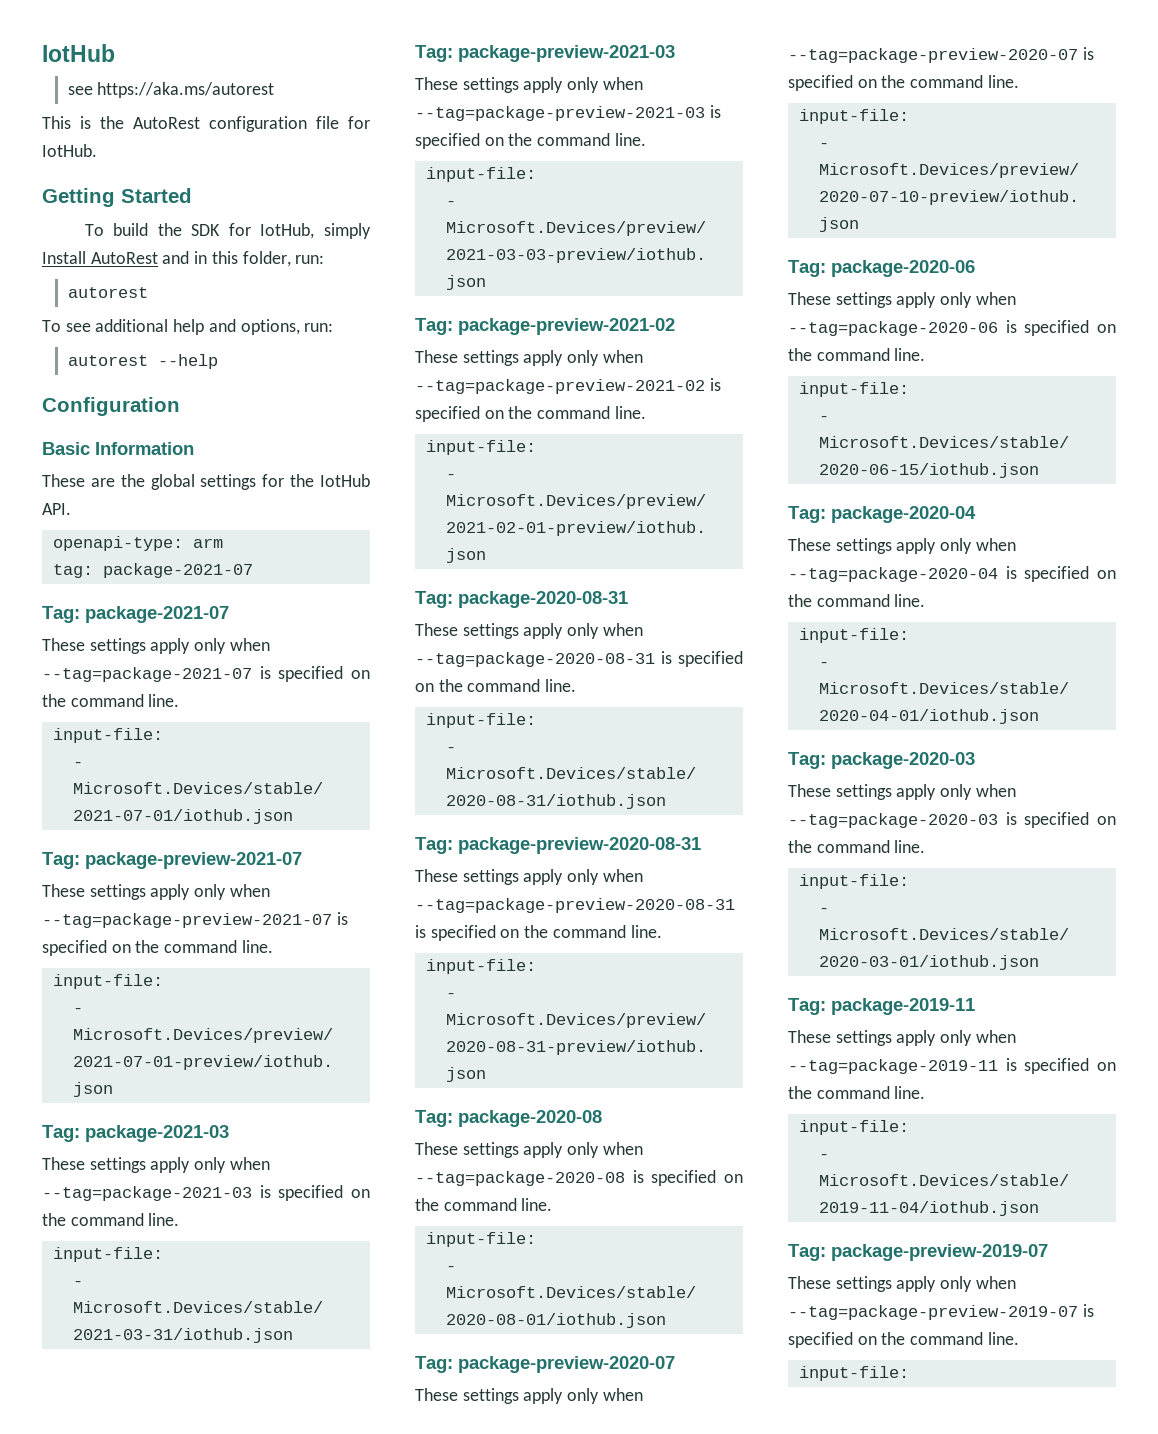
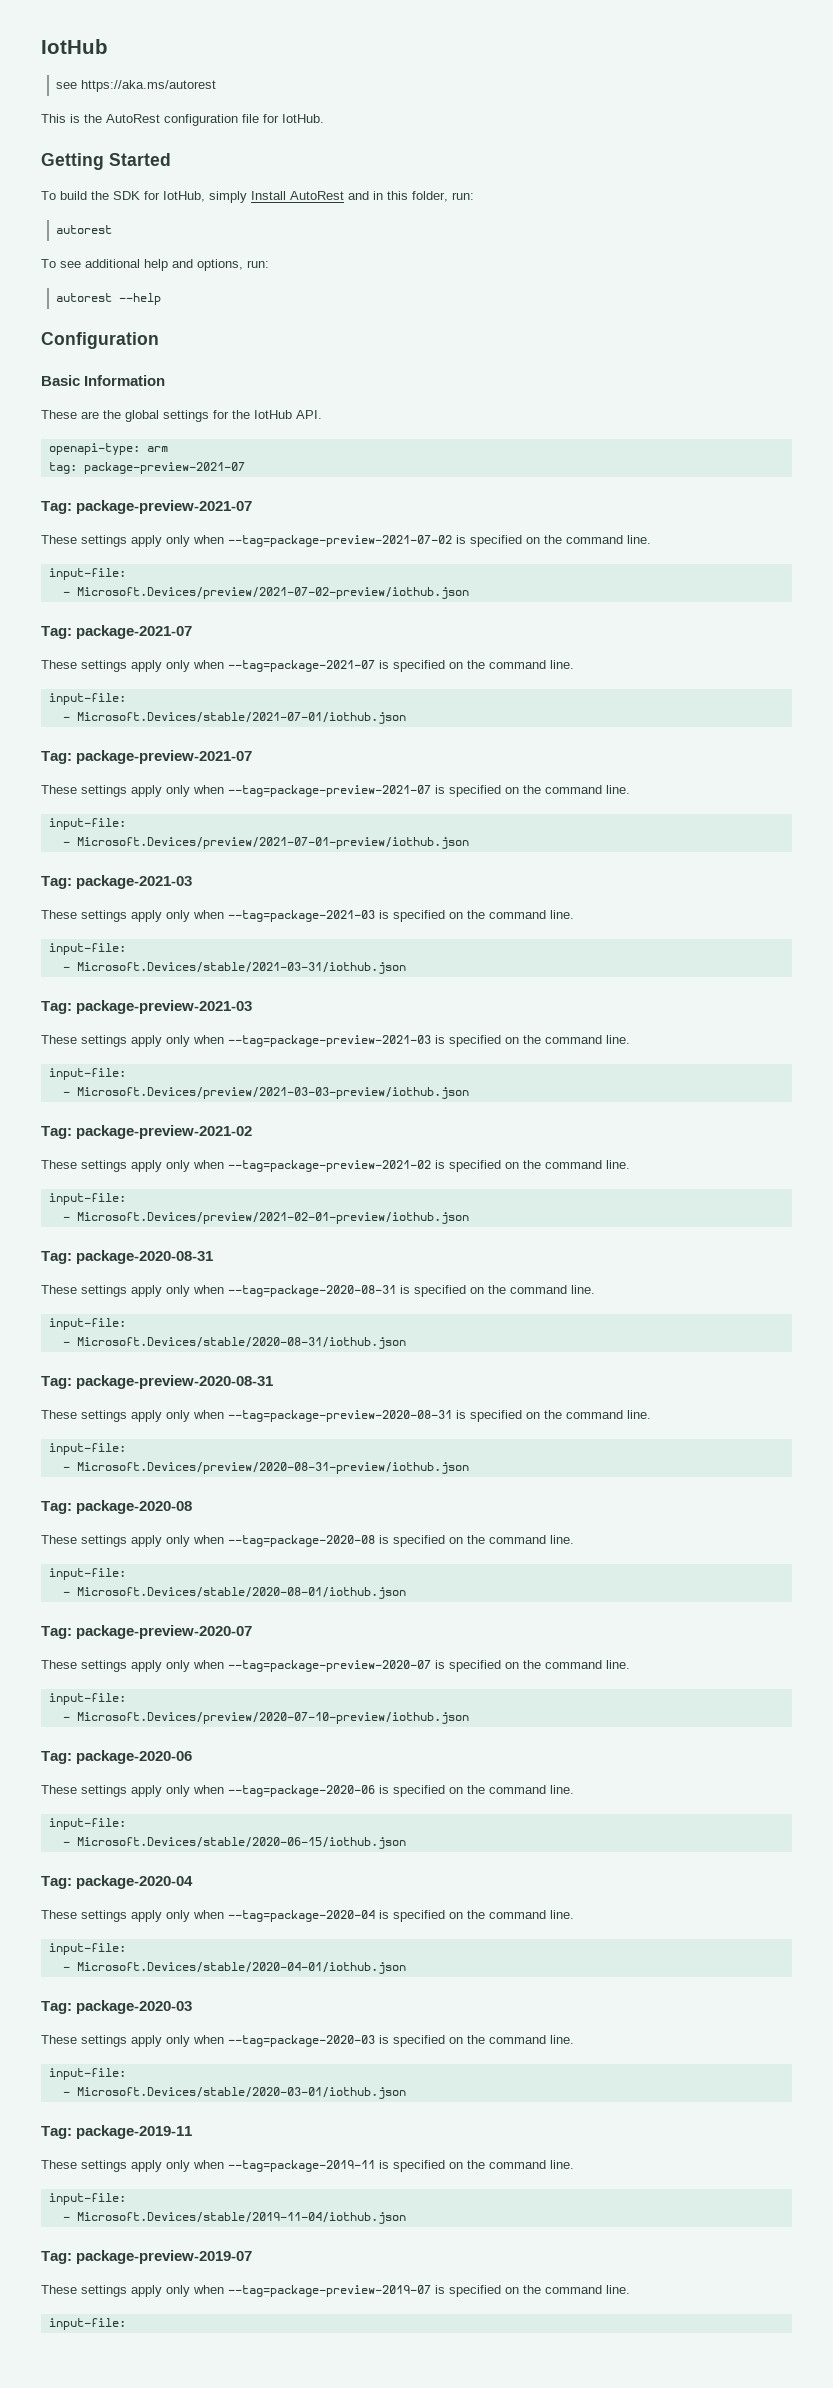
[102,563,253,578] package-2021-07 -> [83,462,245,474] [41,500,253,514] [41,535,651,547] [48,568,126,580] [62,587,469,599] package-preview-2021-07 // Tag: package-preview-2021-07 // These settings apply only when --tag=package-preview-2021-07-02 is specified on the command line. // input-file: // - Microsoft.Devices/preview/2021-07-02-preview/iothub.json

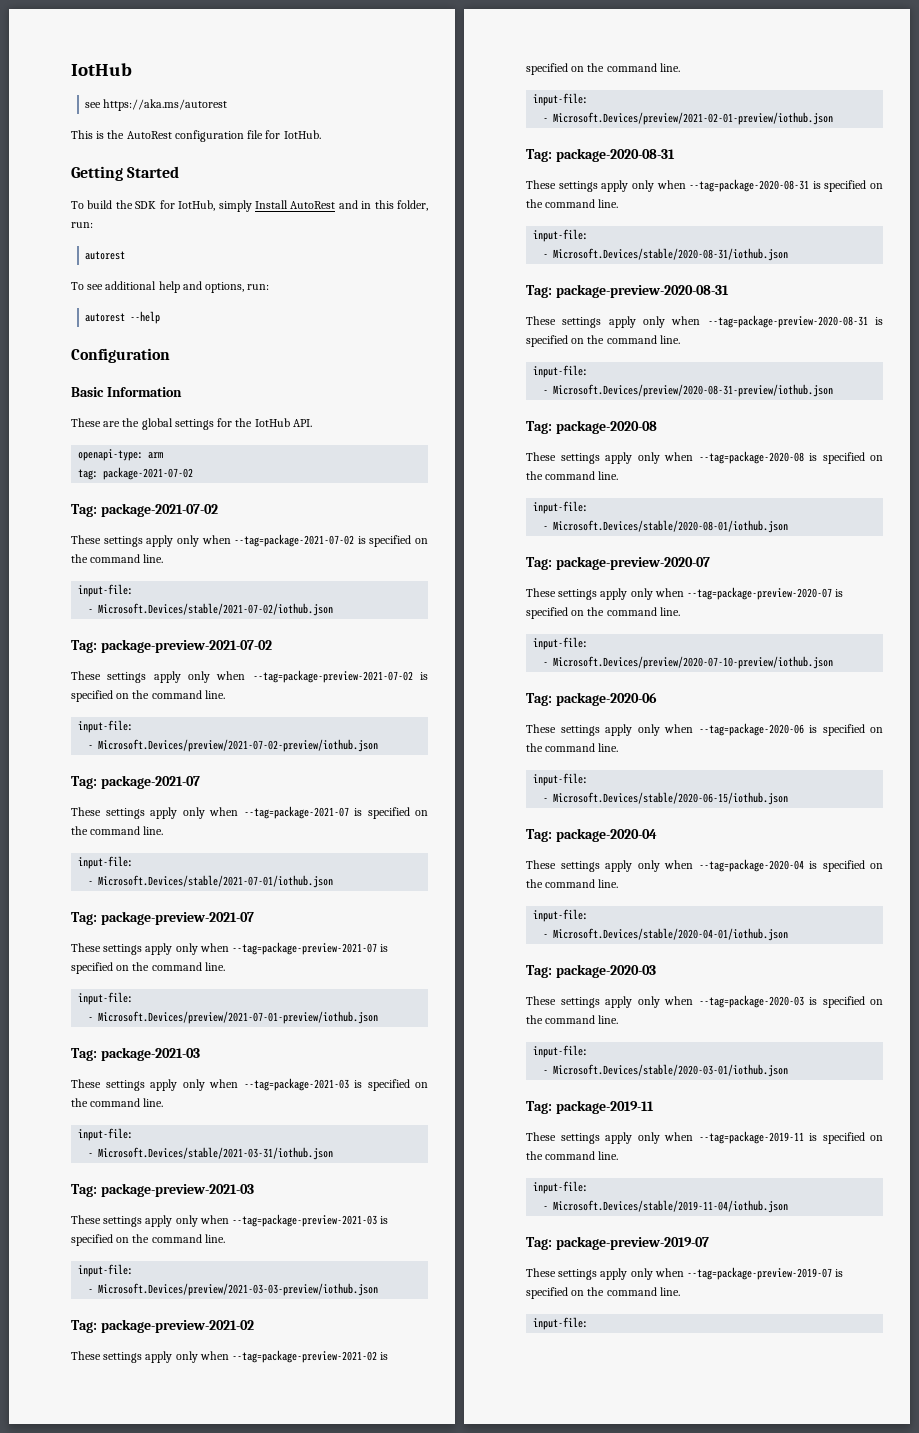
[83,462,245,474] [41,500,253,514] package-preview-2021-07 // Tag: package-preview-2021-07 -> [103,467,194,480] [71,503,218,517] [71,534,428,547] [71,554,164,563] [78,584,134,597] [88,603,334,616] [71,639,272,653] package-2021-07-02 // Tag: package-2021-07-02 // These settings apply only when --tag=package-2021-07-02 is specified on the command line. // input-file: // - Microsoft.Devices/stable/2021-07-02/iothub.json // Tag: package-preview-2021-07-02

